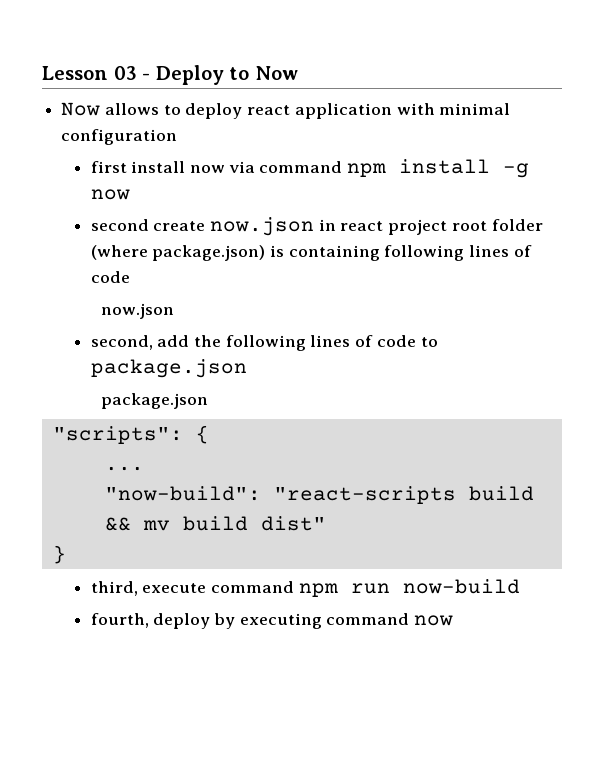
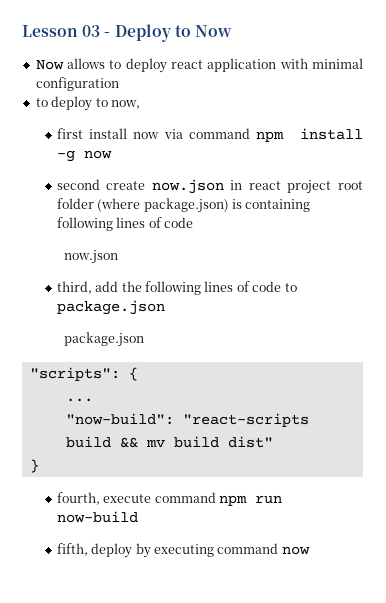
(178, 137) none -> [35,96,140,111] // to deploy to now,
[90,335,153,350] second, -> [56,281,92,294] third,
[90,581,138,596] third, -> [56,492,100,505] fourth,
[90,613,149,628] fourth, -> [56,543,88,556] fifth,

